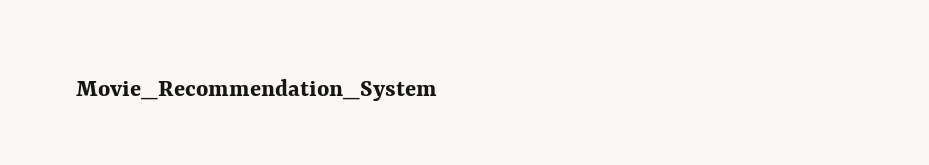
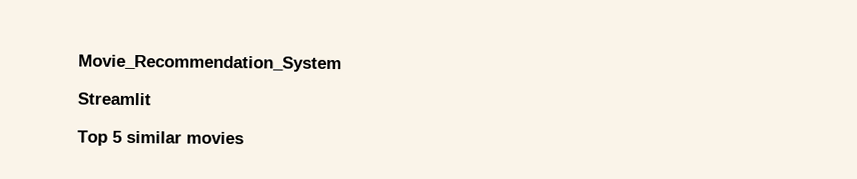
(437, 90) none -> [77,92,151,106] [77,130,244,146] // Streamlit // Top 5 similar movies

